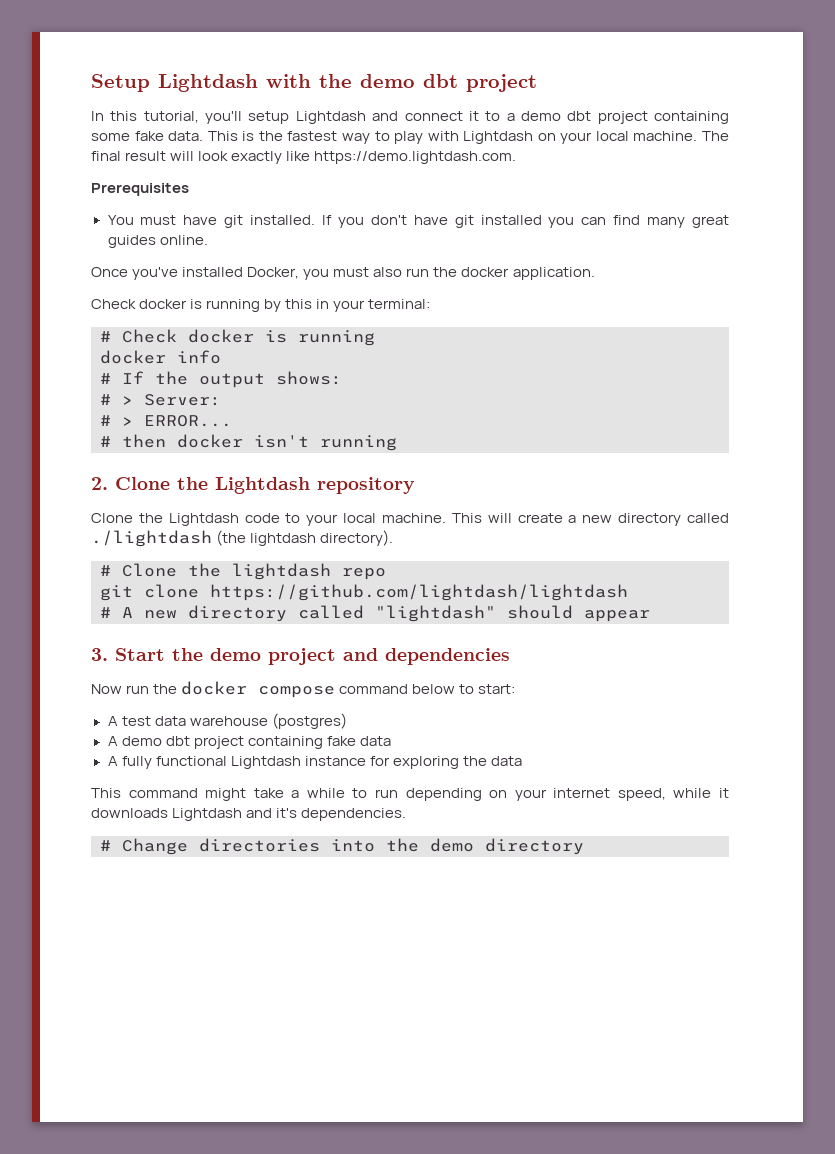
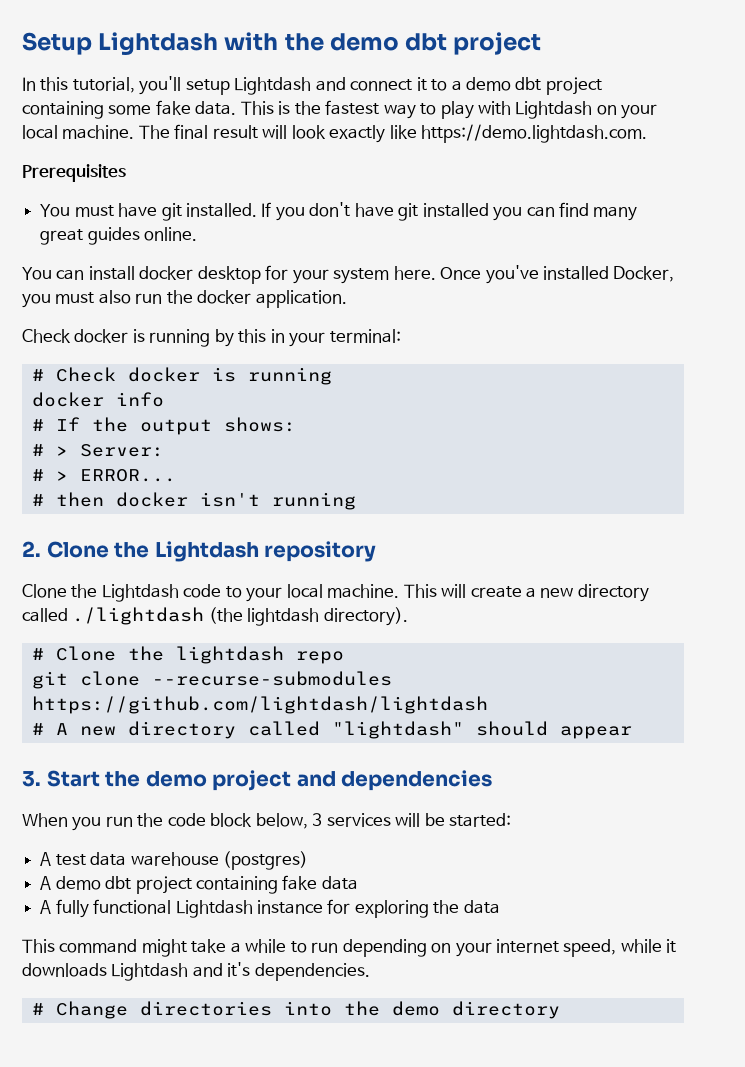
(208, 240) none -> [22,265,436,284] You can install docker desktop for your system here.
(199, 591) none -> [151,671,392,686] --recurse-submodules
[91,681,516,698] Now run the docker compose command below to start: -> [22,813,512,831] When you run the code block below, 3 services will be started:

